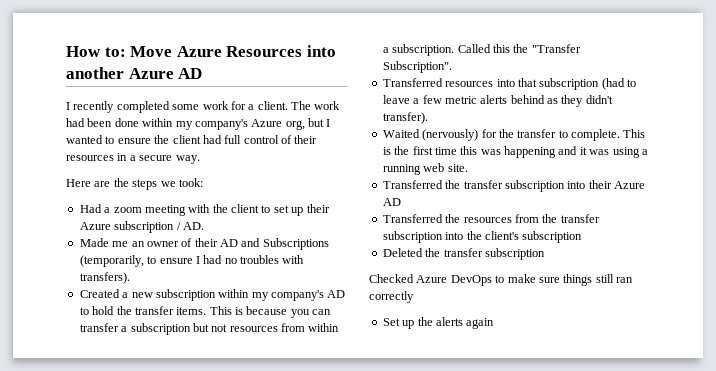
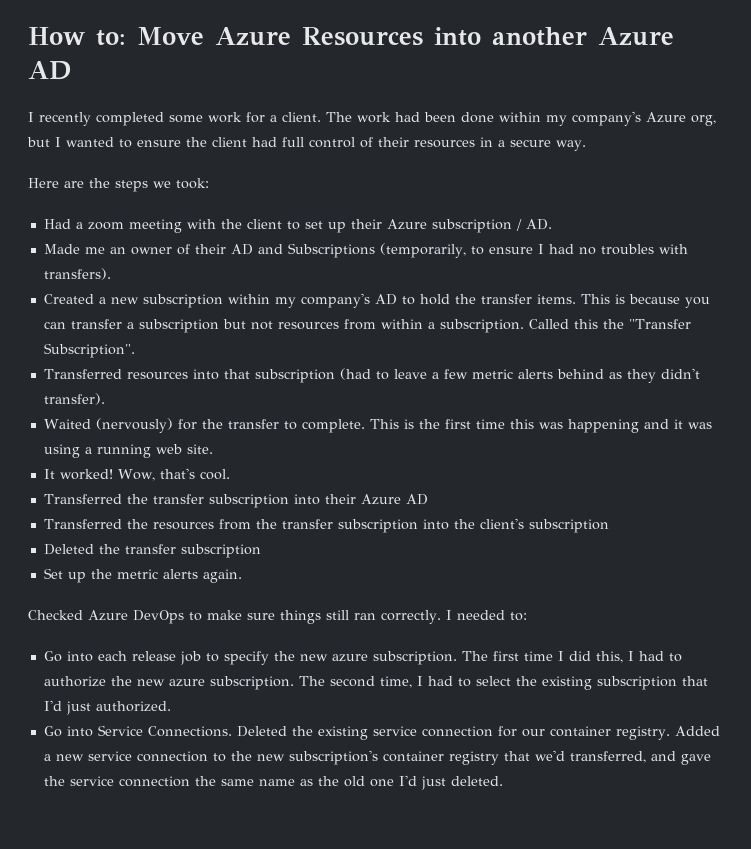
(468, 168) none -> [43,468,230,481] // It worked! Wow, that's cool.
(545, 254) none -> [43,568,242,583] // Set up the metric alerts again.
[369,291,414,303] [382,317,495,329] correctly // Set up the alerts again -> [381,610,527,624] [43,651,682,665] [43,676,708,690] [43,700,171,715] [43,725,720,740] [43,750,711,765] [43,775,503,790] correctly. I needed to: // Go into each release job to specify the new azure subscription. The first time I did this, I had to authorize the new azure subscription. The second time, I had to select the existing subscription that I'd just authorized. // Go into Service Connections. Deleted the existing service connection for our container registry. Added a new service connection to the new subscription's container registry that we'd transferred, and gave the service connection the same name as the old one I'd just deleted.

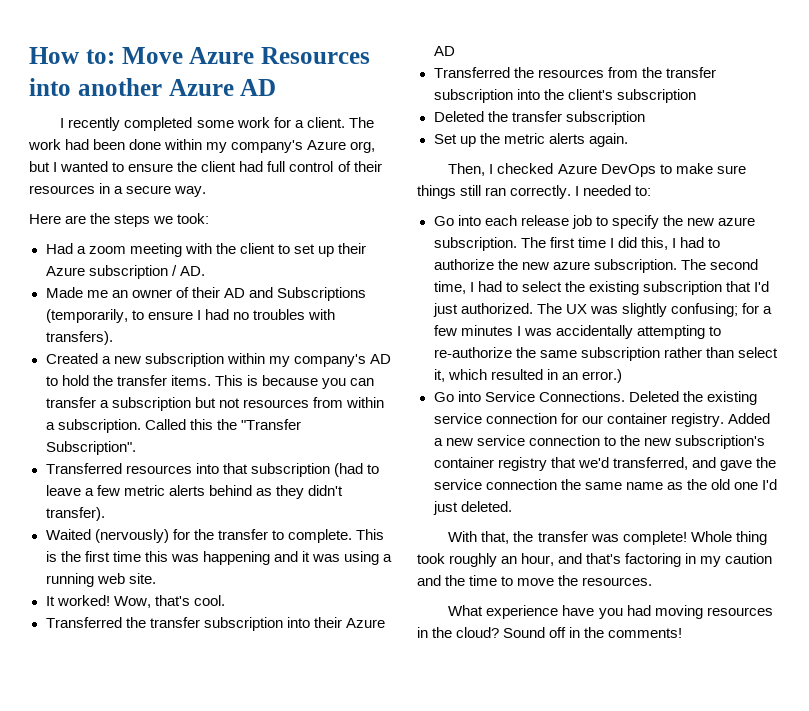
[28,610,83,620] Checked -> [448,163,554,176] Then, I checked
(171, 706) none -> [536,303,772,317] [433,325,721,339] [433,347,778,361] [433,369,622,383] The UX was slightly confusing; for a few minutes I was accidentally attempting to re-authorize the same subscription rather than select it, which resulted in an error.)
(503, 781) none -> [448,531,767,545] [417,553,773,567] [417,575,653,586] [448,605,773,619] [417,627,683,638] // With that, the transfer was complete! Whole thing took roughly an hour, and that's factoring in my caution and the time to move the resources. // What experience have you had moving resources in the cloud? Sound off in the comments!

